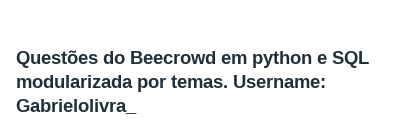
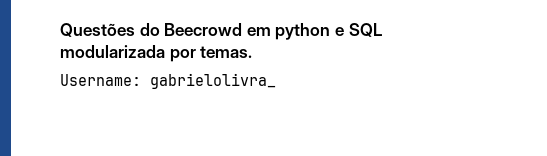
[233,75,326,88] [16,99,137,114] Username: Gabrielolivra_ -> [60,73,276,89] // Username: gabrielolivra_

